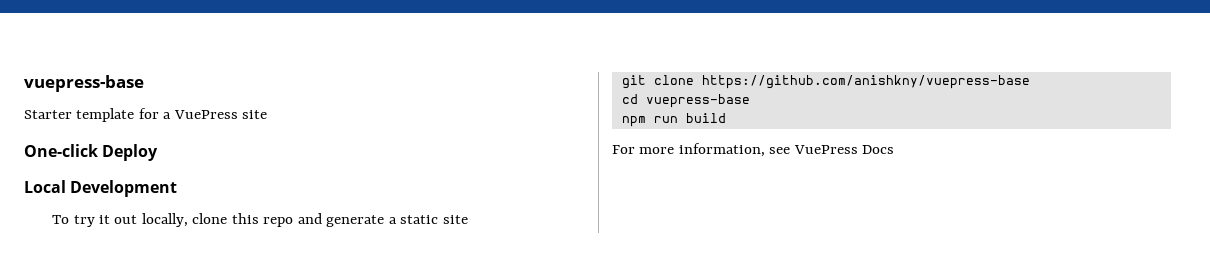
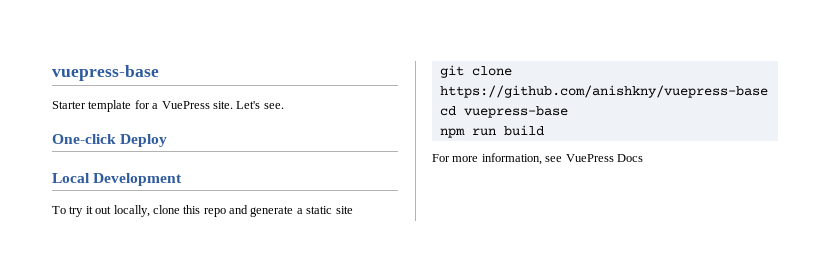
[242,110,268,119] site -> [212,101,284,109] site. Let's see.

